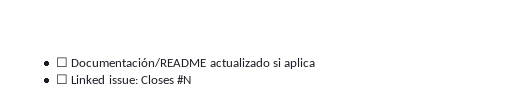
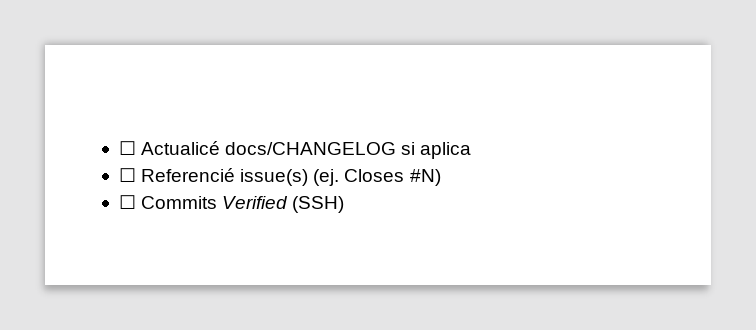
[55,57,270,67] ☐ Documentación/README actualizado -> [118,141,397,155] ☐ Actualicé docs/CHANGELOG
[71,75,192,84] Linked issue: Closes #N -> [141,168,441,186] [118,195,345,213] Referencié issue(s) (ej. Closes #N) // ☐ Commits Verified (SSH)

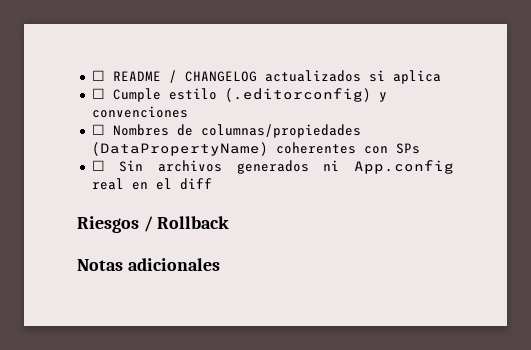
[118,141,397,155] ☐ Actualicé docs/CHANGELOG -> [91,70,361,83] ☐ README / CHANGELOG actualizados
[141,168,441,186] [118,195,345,213] Referencié issue(s) (ej. Closes #N) // ☐ Commits Verified (SSH) -> [112,88,387,102] [91,106,188,118] [91,124,361,138] [91,142,420,156] [91,160,454,174] [91,178,212,190] [77,216,230,233] [77,258,220,271] Cumple estilo (.editorconfig) y convenciones // ☐ Nombres de columnas/propiedades (DataPropertyName) coherentes con SPs // ☐ Sin archivos generados ni App.config real en el diff // Riesgos / Rollback // Notas adicionales

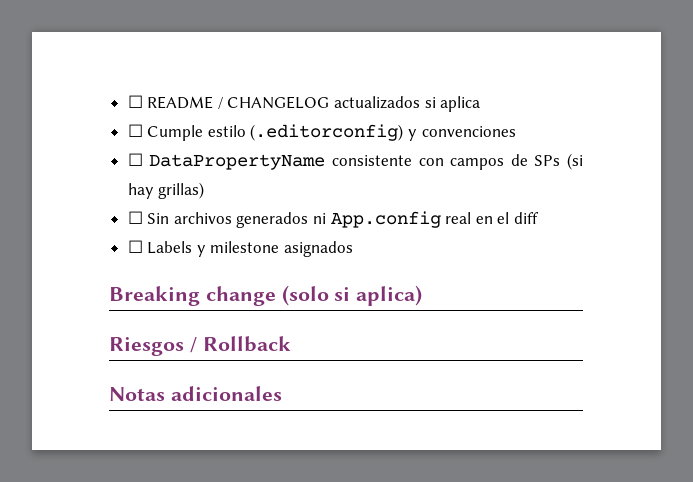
[112,124,361,138] [91,142,420,156] Nombres de columnas/propiedades (DataPropertyName) coherentes con SPs -> [149,153,583,170] [127,182,205,199] DataPropertyName consistente con campos de SPs (si hay grillas)
(212, 184) none -> [127,240,354,257] [109,285,423,306] // ☐ Labels y milestone asignados // Breaking change (solo si aplica)

